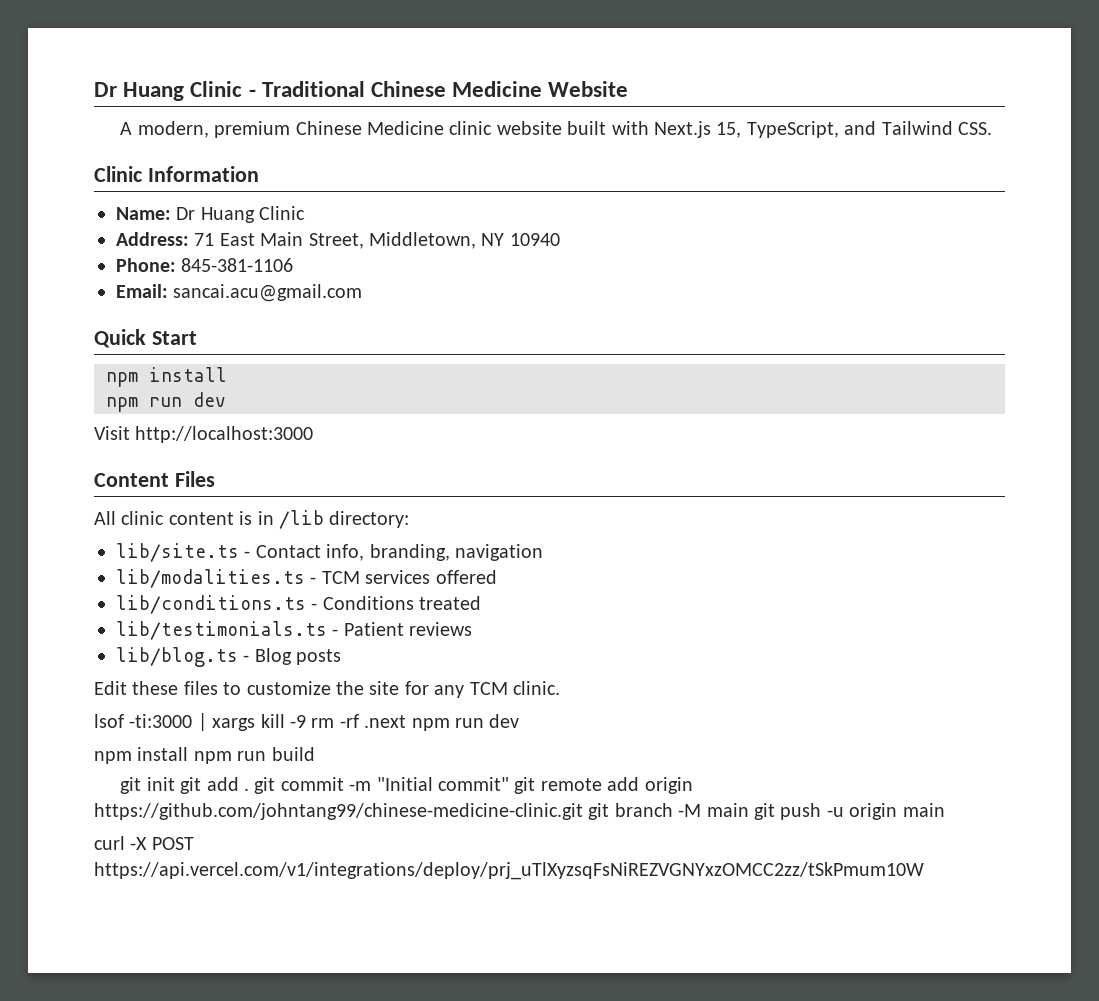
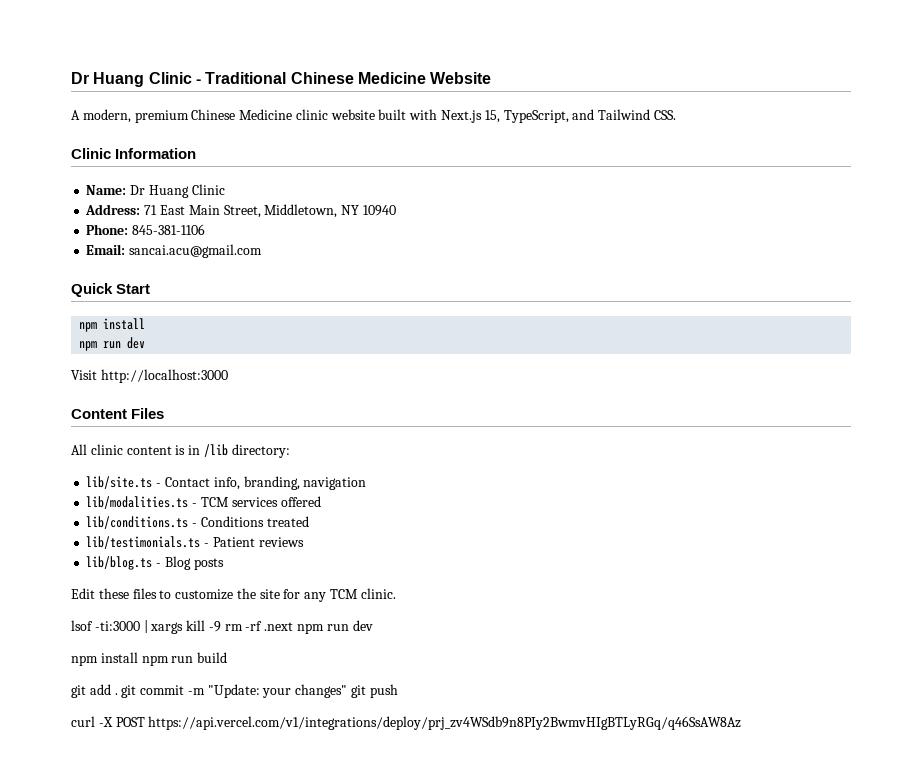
[146,777,202,794] init git -> (86, 691) none
[376,777,693,794] [94,803,749,820] "Initial commit" git remote add origin https://github.com/johntang99/chinese-medicine-clinic.git git branch -M main -> [207,684,348,698] "Update: your changes"
[826,803,945,820] -u origin main -> (398, 691) none
[94,862,924,880] https://api.vercel.com/v1/integrations/deploy/prj_uTlXyzsqFsNiREZVGNYxzOMCC2zz/tSkPmum10W -> [148,716,742,730] https://api.vercel.com/v1/integrations/deploy/prj_zv4WSdb9n8PIy2BwmvHIgBTLyRGq/q46SsAW8Az

